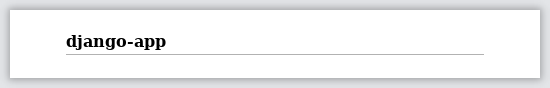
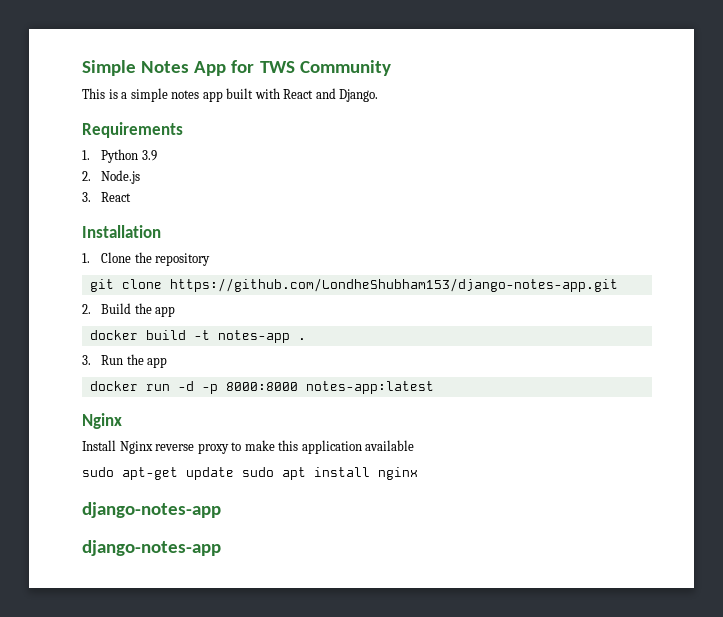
[66,35,166,50] django-app -> [82,60,391,76] [82,88,379,102] [82,122,183,138] [82,149,157,163] [82,170,141,184] [82,192,132,202] [82,225,161,238] [82,252,211,266] [89,278,618,292] [82,303,176,317] [89,330,306,343] [82,354,168,368] [89,381,434,394] [82,413,122,429] [82,440,415,454] [82,467,418,480] [82,502,221,518] [82,540,221,556] Simple Notes App for TWS Community // This is a simple notes app built with React and Django. // Requirements // 1. Python 3.9 // 2. Node.js // 3. React // Installation // 1. Clone the repository // git clone https://github.com/LondheShubham153/django-notes-app.git // 2. Build the app // docker build -t notes-app . // 3. Run the app // docker run -d -p 8000:8000 notes-app:latest // Nginx // Install Nginx reverse proxy to make this application available // sudo apt-get update sudo apt install nginx // django-notes-app // django-notes-app

